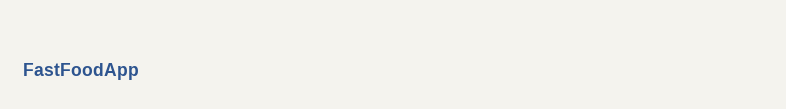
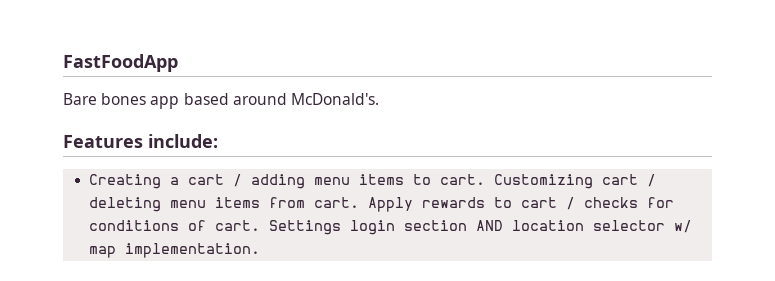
(139, 71) none -> [63,93,379,109] [63,134,218,148] [89,174,657,189] [89,197,675,212] [89,220,693,235] [89,243,261,258] // Bare bones app based around McDonald's. // Features include: // Creating a cart / adding menu items to cart. Customizing cart / deleting menu items from cart. Apply rewards to cart / checks for conditions of cart. Settings login section AND location selector w/ map implementation.

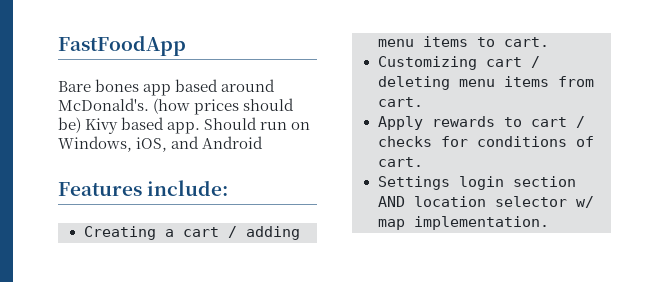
(379, 99) none -> [153,98,295,115] [58,117,311,134] [58,136,264,152] (how prices should be) Kivy based app. Should run on Windows, iOS, and Android
(486, 179) none -> (549, 42) //
(360, 202) none -> (423, 102) //
(261, 225) none -> (423, 162) //

